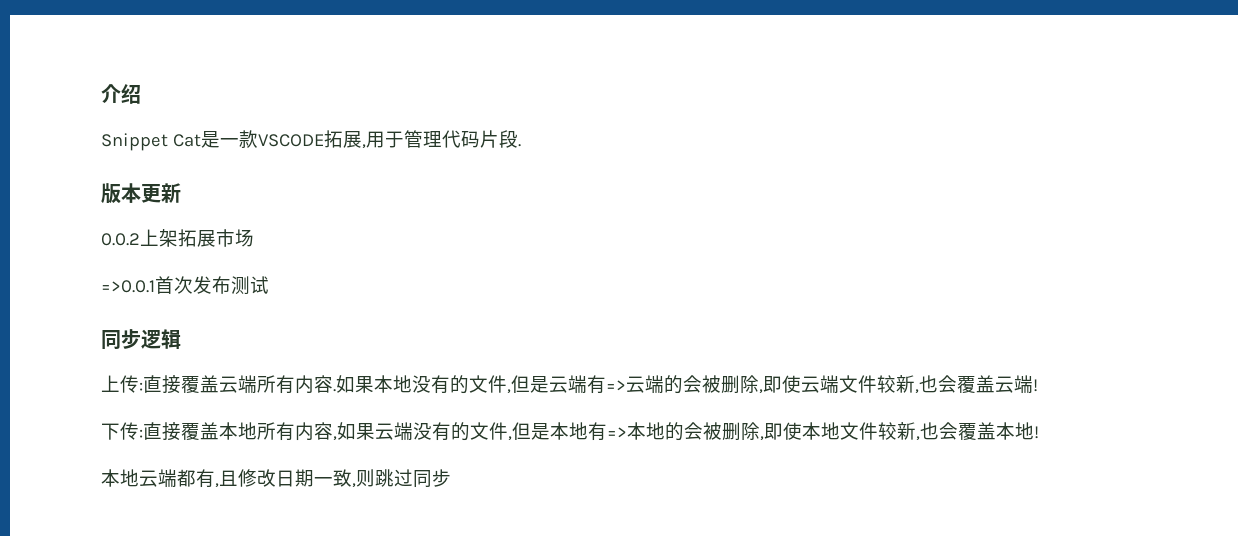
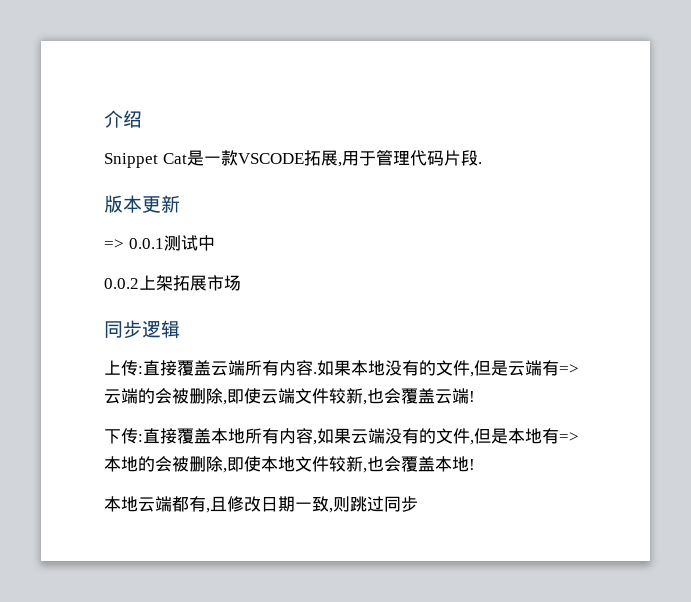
(181, 193) none -> [104,235,215,251] // => 0.0.1测试中
[101,276,269,295] // =>0.0.1首次发布测试 -> (241, 283) none

